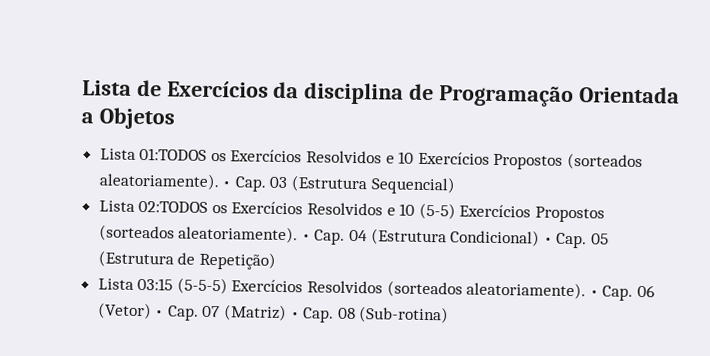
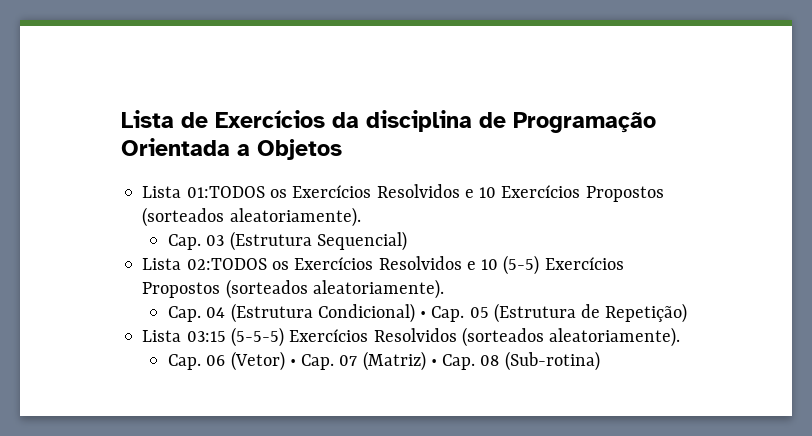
[222,181,232,188] • -> (361, 217) //
[301,234,311,241] • -> (444, 289) //
[589,290,599,297] • -> (681, 337) //

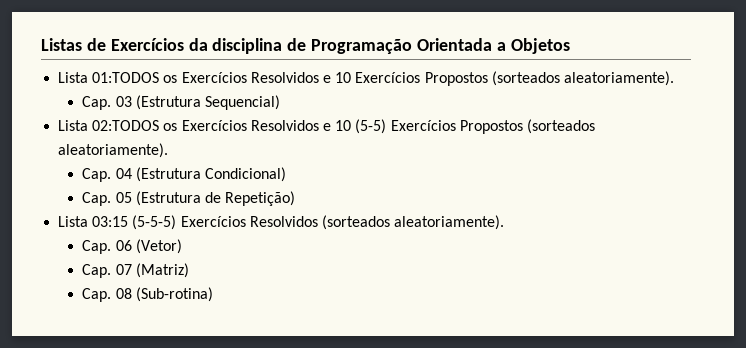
[121,110,174,128] Lista -> [41,38,82,51] Listas
[420,311,427,318] • -> (287, 174) //
[289,359,296,366] • -> (182, 246) //
[430,359,437,366] • -> (189, 270) //

